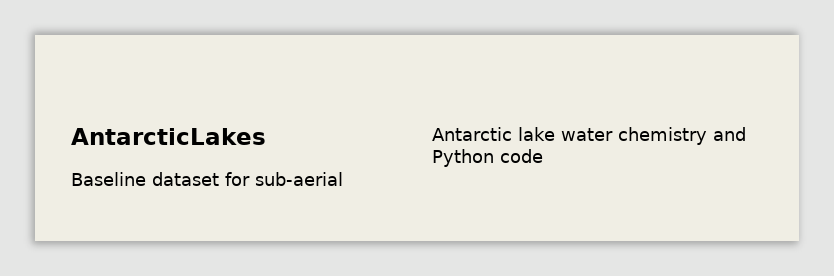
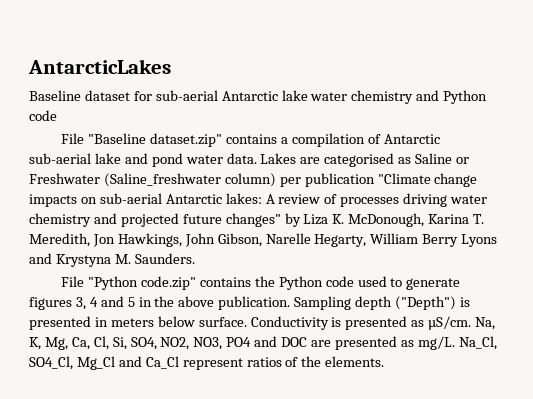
(543, 156) none -> [61,133,440,147] [29,153,470,167] [29,173,478,187] [29,193,488,207] [29,213,485,227] [29,233,498,247] [29,253,195,267] [61,276,461,290] [29,296,470,310] [29,316,496,330] [29,336,497,350] [29,356,385,370] // File "Baseline dataset.zip" contains a compilation of Antarctic sub-aerial lake and pond water data. Lakes are categorised as Saline or Freshwater (Saline_freshwater column) per publication "Climate change impacts on sub-aerial Antarctic lakes: A review of processes driving water chemistry and projected future changes" by Liza K. McDonough, Karina T. Meredith, Jon Hawkings, John Gibson, Narelle Hegarty, William Berry Lyons and Krystyna M. Saunders. // File "Python code.zip" contains the Python code used to generate figures 3, 4 and 5 in the above publication. Sampling depth ("Depth") is presented in meters below surface. Conductivity is presented as µS/cm. Na, K, Mg, Ca, Cl, Si, SO4, NO2, NO3, PO4 and DOC are presented as mg/L. Na_Cl, SO4_Cl, Mg_Cl and Ca_Cl represent ratios of the elements.

